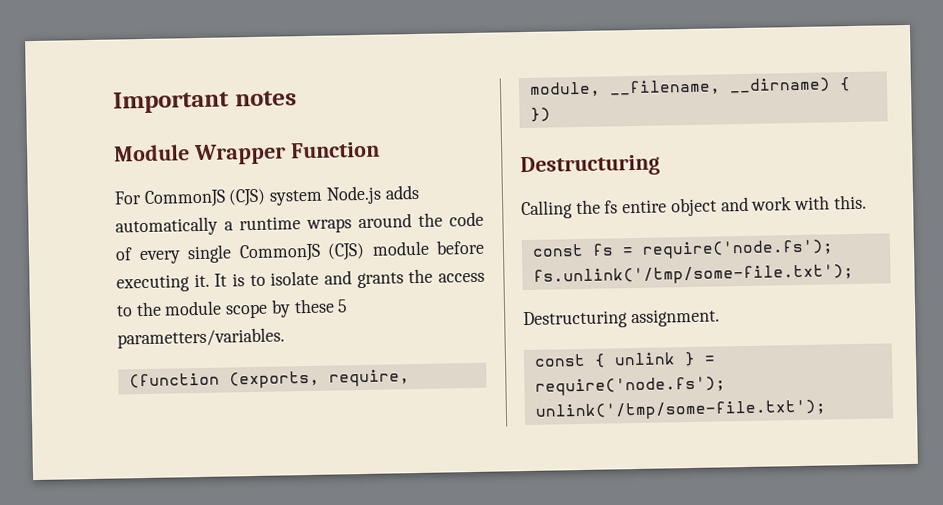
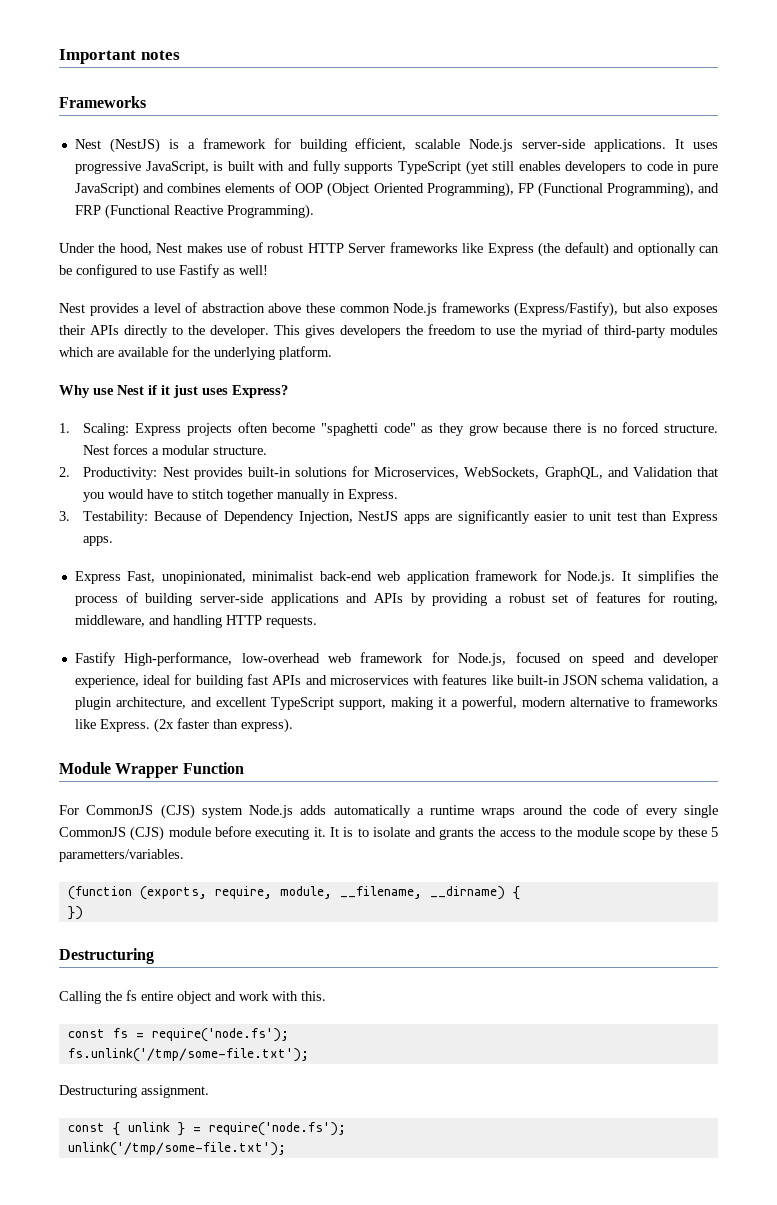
(297, 98) none -> [59,96,146,108] [74,138,718,153] [74,160,718,175] [74,182,719,197] [74,204,314,219] [59,242,720,257] [59,264,268,278] [59,302,718,317] [59,324,718,338] [59,346,332,360] [59,385,288,398] [59,422,718,436] [83,444,268,455] [59,466,718,480] [83,489,399,502] [59,510,719,524] [83,536,114,546] [74,570,718,584] [74,592,718,606] [74,615,317,628] [74,652,719,666] [74,674,719,688] [74,696,718,710] [74,718,293,733] // Frameworks // Nest (NestJS) is a framework for building efficient, scalable Node.js server-side applications. It uses progressive JavaScript, is built with and fully supports TypeScript (yet still enables developers to code in pure JavaScript) and combines elements of OOP (Object Oriented Programming), FP (Functional Programming), and FRP (Functional Reactive Programming). // Under the hood, Nest makes use of robust HTTP Server frameworks like Express (the default) and optionally can be configured to use Fastify as well! // Nest provides a level of abstraction above these common Node.js frameworks (Express/Fastify), but also exposes their APIs directly to the developer. This gives developers the freedom to use the myriad of third-party modules which are available for the underlying platform. // Why use Nest if it just uses Express? // 1. Scaling: Express projects often become "spaghetti code" as they grow because there is no forced structure. Nest forces a modular structure. // 2. Productivity: Nest provides built-in solutions for Microservices, WebSockets, GraphQL, and Validation that you would have to stitch together manually in Express. // 3. Testability: Because of Dependency Injection, NestJS apps are significantly easier to unit test than Express apps. // Express Fast, unopinionated, minimalist back-end web application framework for Node.js. It simplifies the process of building server-side applications and APIs by providing a robust set of features for routing, middleware, and handling HTTP requests. // Fastify High-performance, low-overhead web framework for Node.js, focused on speed and developer experience, ideal for building fast APIs and microservices with features like built-in JSON schema validation, a plugin architecture, and excellent TypeScript support, making it a powerful, modern alternative to frameworks like Express. (2x faster than express).

